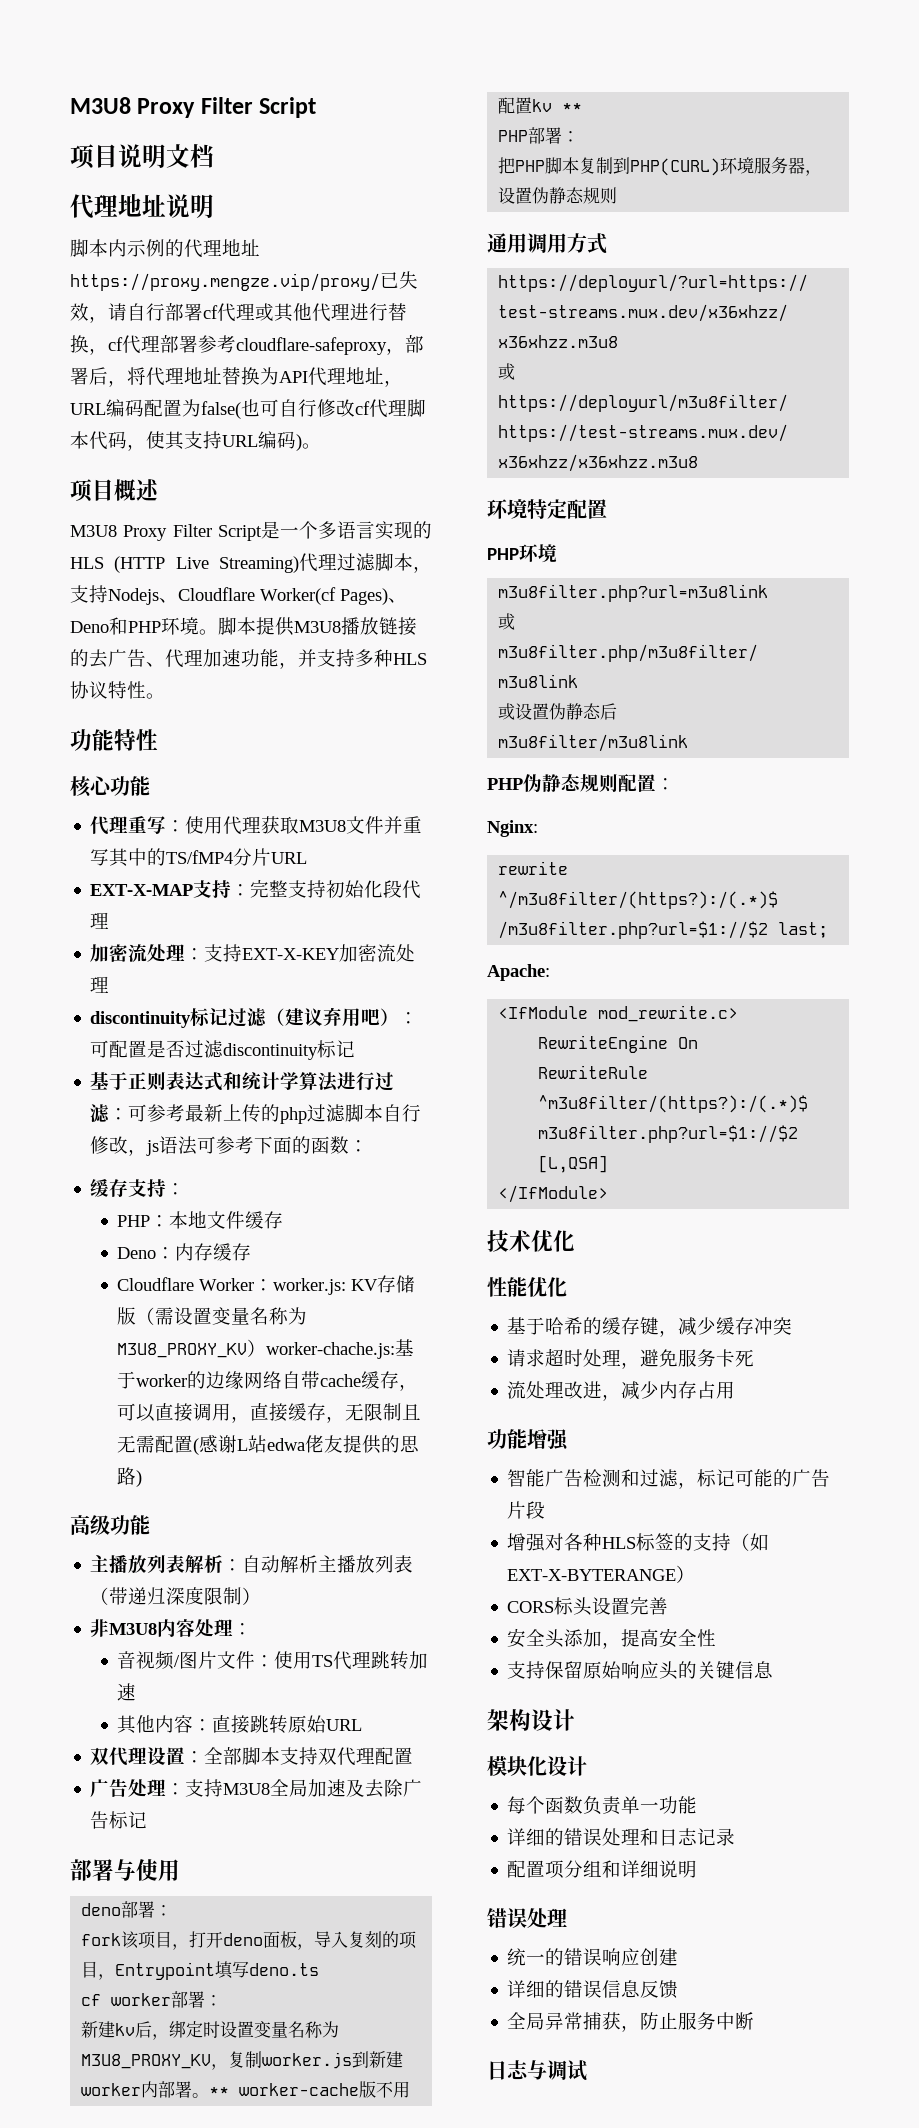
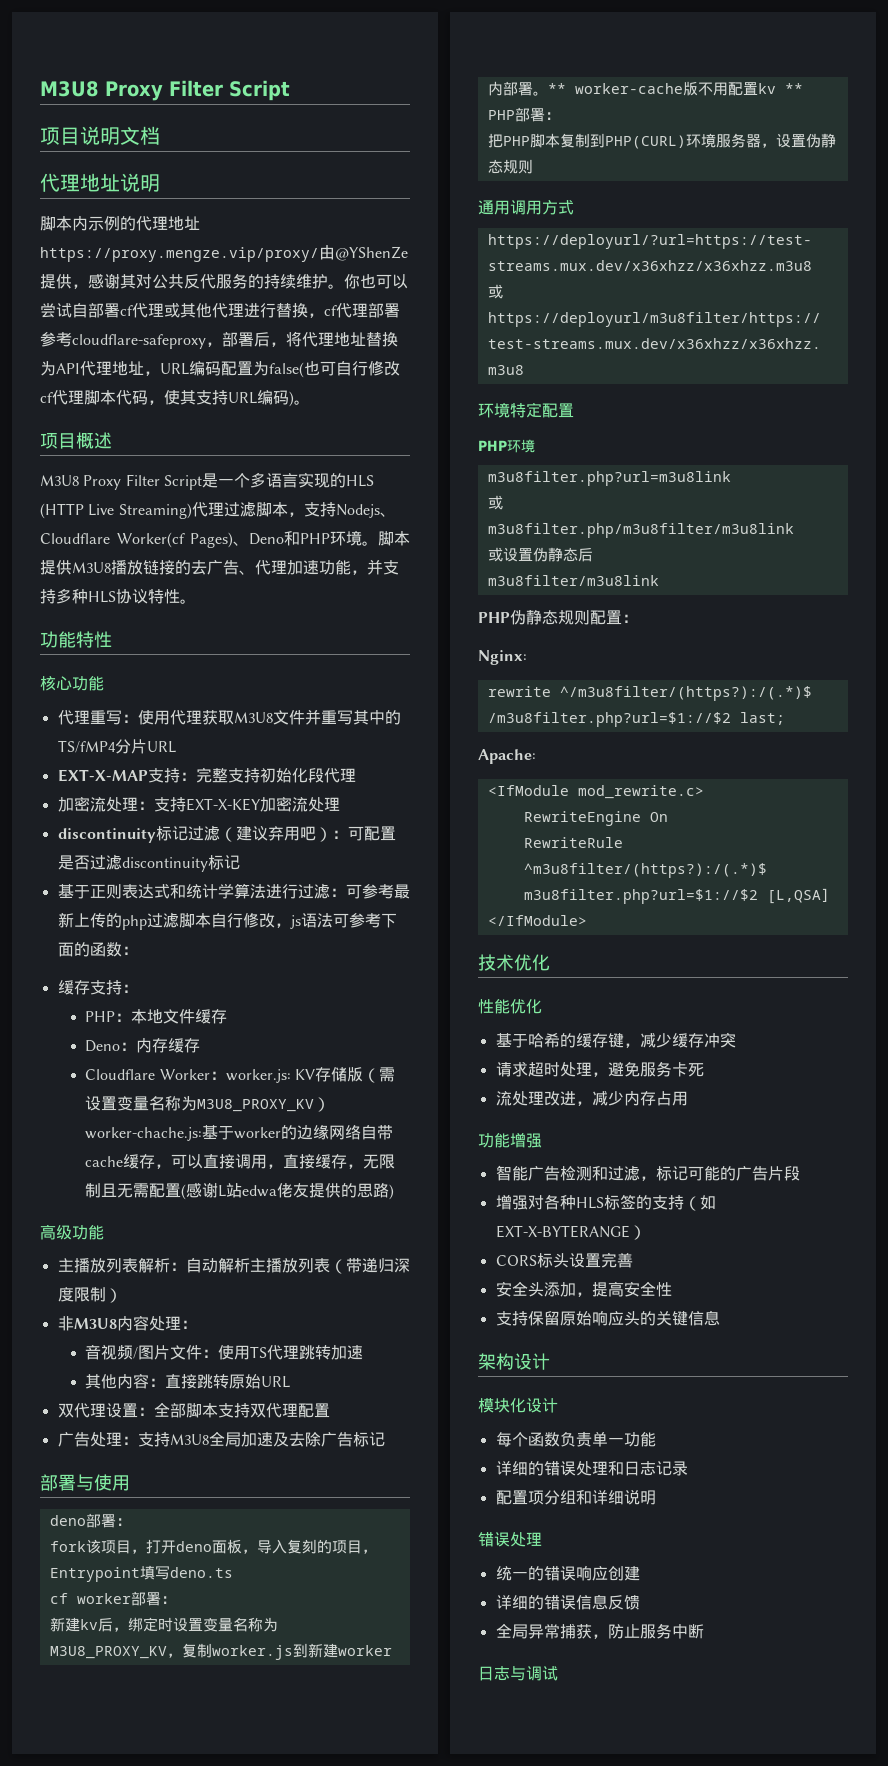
[380,271,418,289] [70,303,165,323] 已失效，请自行 -> [319,245,408,261] [40,273,408,289] [40,303,88,318] 由@YShenZe提供，感谢其对公共反代服务的持续维护。你也可以尝试自

